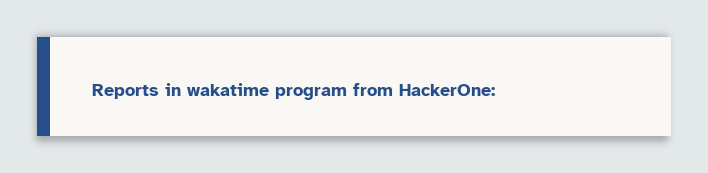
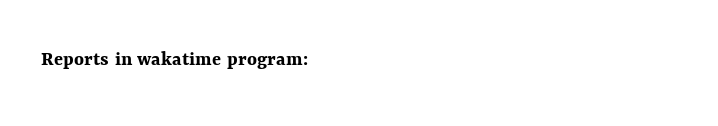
[275,83,495,100] program from HackerOne: -> [227,56,309,69] program:

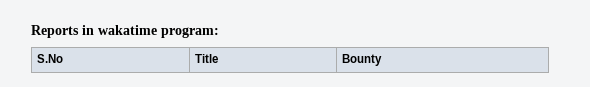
(309, 62) none -> [37,54,64,63] [195,54,219,63] [342,54,383,66] // S.No | Title | Bounty

